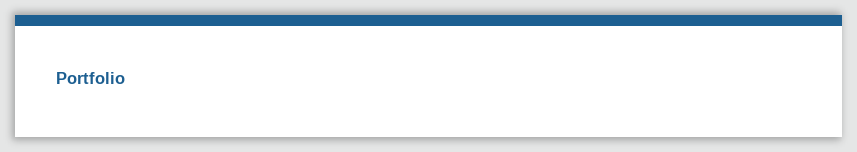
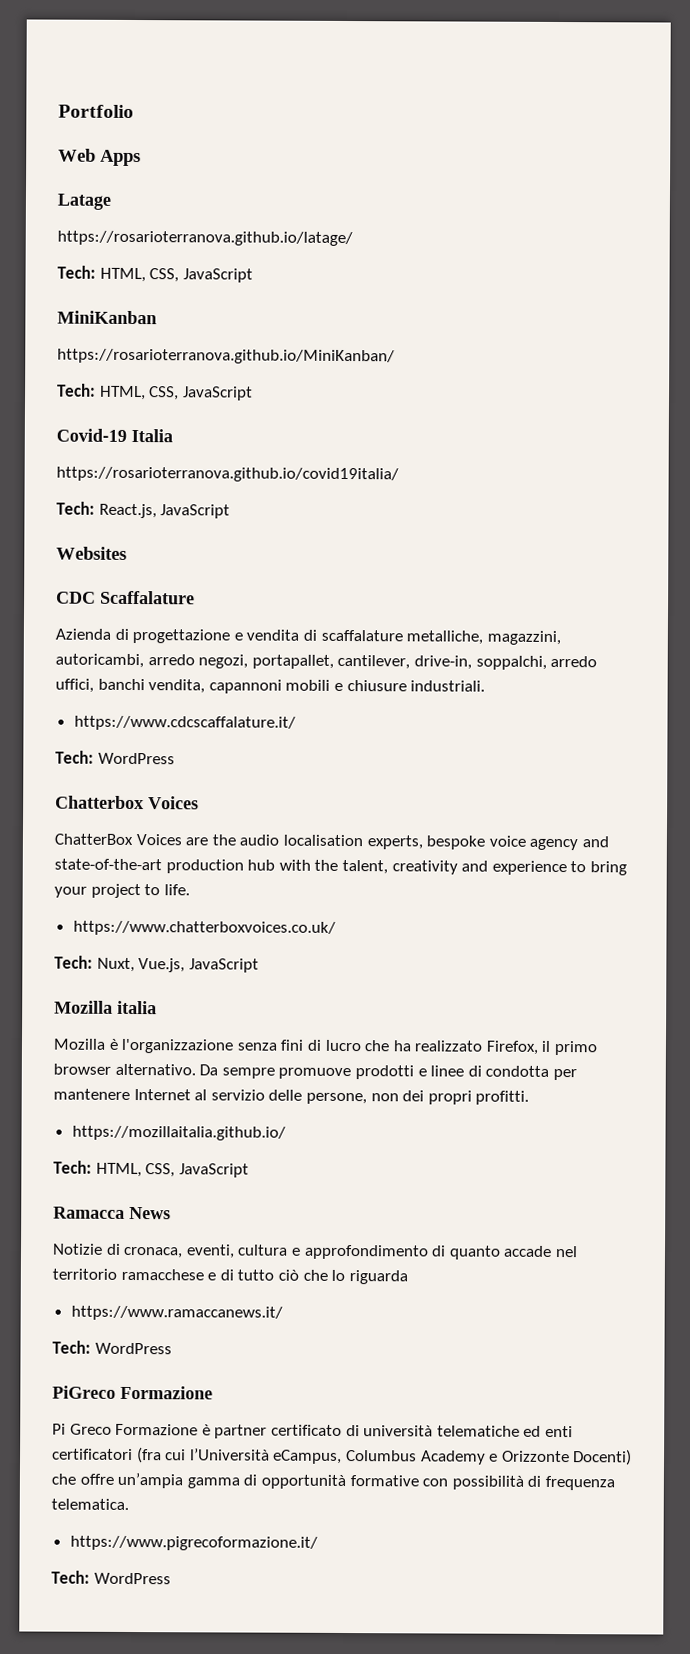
(125, 78) none -> [58,148,141,167] [57,193,111,210] [57,230,353,247] [57,265,253,283] [57,310,157,325] [57,348,395,365] [57,383,253,401] [56,428,173,443] [56,466,399,483] [56,501,231,519] [56,546,127,560] [56,590,195,605] [55,628,561,646] [55,653,598,670] [55,678,486,694] [73,715,296,731] [55,750,175,765] [55,795,199,810] [54,833,609,851] [54,858,627,876] [54,883,190,899] [72,920,336,936] [54,955,259,973] [54,1000,157,1015] [53,1038,598,1056] [53,1063,577,1081] [53,1088,530,1105] [71,1125,286,1141] [53,1160,249,1178] [53,1206,171,1220] [52,1243,578,1260] [52,1268,408,1285] [70,1305,283,1321] [52,1340,172,1355] [52,1385,213,1400] [52,1423,573,1439] [52,1447,633,1466] [51,1472,615,1491] [51,1498,129,1510] [69,1535,318,1551] [51,1570,171,1585] // Web Apps // Latage // https://rosarioterranova.github.io/latage/ // Tech: HTML, CSS, JavaScript // MiniKanban // https://rosarioterranova.github.io/MiniKanban/ // Tech: HTML, CSS, JavaScript // Covid-19 Italia // https://rosarioterranova.github.io/covid19italia/ // Tech: React.js, JavaScript // Websites // CDC Scaffalature // Azienda di progettazione e vendita di scaffalature metalliche, magazzini, autoricambi, arredo negozi, portapallet, cantilever, drive-in, soppalchi, arredo uffici, banchi vendita, capannoni mobili e chiusure industriali. // https://www.cdcscaffalature.it/ // Tech: WordPress // Chatterbox Voices // ChatterBox Voices are the audio localisation experts, bespoke voice agency and state-of-the-art production hub with the talent, creativity and experience to bring your project to life. // https://www.chatterboxvoices.co.uk/ // Tech: Nuxt, Vue.js, JavaScript // Mozilla italia // Mozilla è l'organizzazione senza fini di lucro che ha realizzato Firefox, il primo browser alternativo. Da sempre promuove prodotti e linee di condotta per mantenere Internet al servizio delle persone, non dei propri profitti. // https://mozillaitalia.github.io/ // Tech: HTML, CSS, JavaScript // Ramacca News // Notizie di cronaca, eventi, cultura e approfondimento di quanto accade nel territorio ramacchese e di tutto ciò che lo riguarda // https://www.ramaccanews.it/ // Tech: WordPress // PiGreco Formazione // Pi Greco Formazione è partner certificato di università telematiche ed enti certificatori (fra cui l’Università eCampus, Columbus Academy e Orizzonte Docenti) che offre un’ampia gamma di opportunità formative con possibilità di frequenza telematica. // https://www.pigrecoformazione.it/ // Tech: WordPress

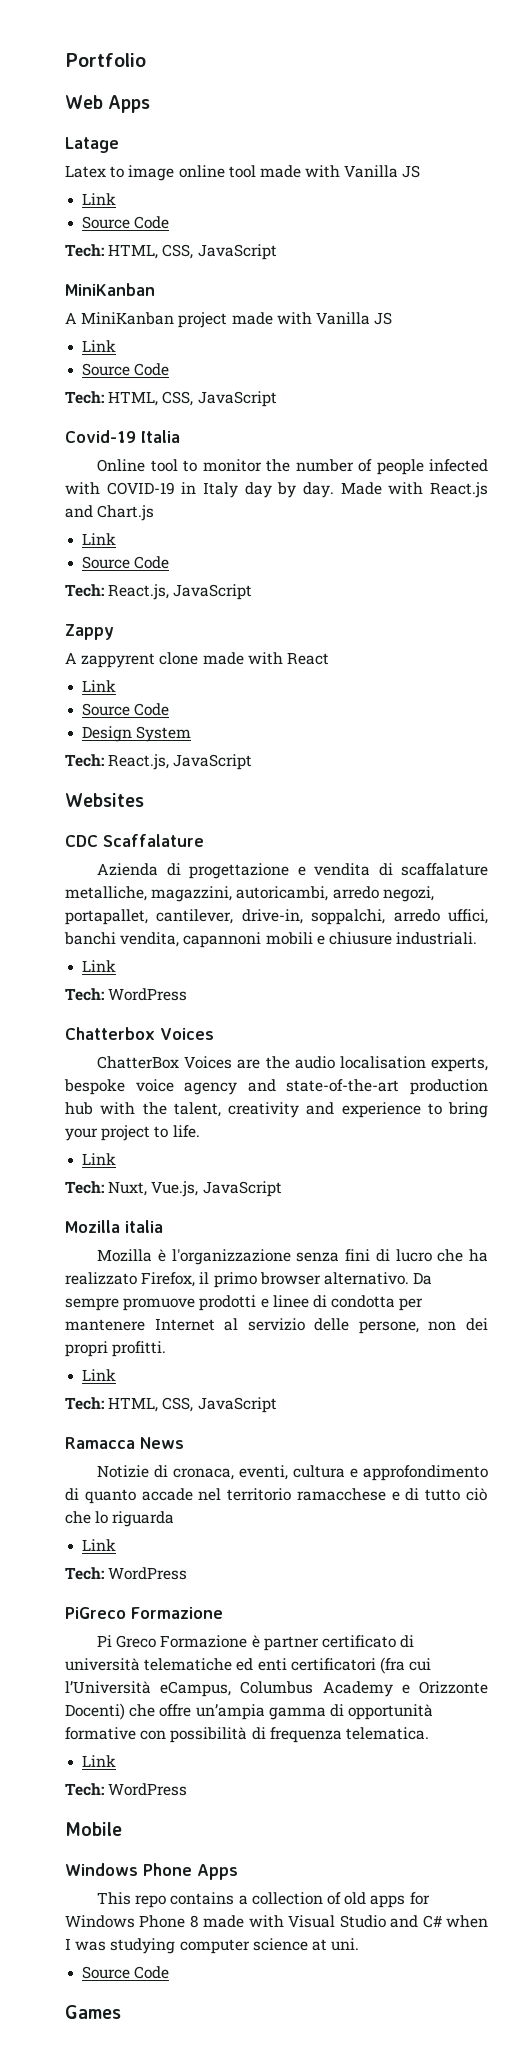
[57,230,353,247] https://rosarioterranova.github.io/latage/ -> [65,165,421,181] [82,193,117,205] [82,216,170,229] Latex to image online tool made with Vanilla JS // Link // Source Code
[57,348,395,365] https://rosarioterranova.github.io/MiniKanban/ -> [65,312,393,328] [82,340,117,352] [82,363,170,376] A MiniKanban project made with Vanilla JS // Link // Source Code
[56,466,399,483] https://rosarioterranova.github.io/covid19italia/ -> [97,459,488,475] [65,482,488,498] [65,505,155,521] [82,533,117,545] [82,556,170,569] [65,584,253,600] [65,624,114,640] [65,652,329,668] [82,680,117,692] [82,703,170,716] [82,726,192,742] Online tool to monitor the number of people infected with COVID-19 in Italy day by day. Made with React.js and Chart.js // Link // Source Code // Tech: React.js, JavaScript // Zappy // A zappyrent clone made with React // Link // Source Code // Design System
[73,715,296,731] https://www.cdcscaffalature.it/ -> [82,960,117,972] Link
[72,920,336,936] https://www.chatterboxvoices.co.uk/ -> [82,1153,117,1165] Link
[71,1125,286,1141] https://mozillaitalia.github.io/ -> [82,1369,117,1381] Link
[70,1305,283,1321] https://www.ramaccanews.it/ -> [82,1539,117,1551] Link
[69,1535,318,1551] [51,1570,171,1585] https://www.pigrecoformazione.it/ // Tech: WordPress -> [82,1755,117,1767] [65,1783,188,1796] [65,1822,122,1836] [65,1863,238,1880] [97,1892,430,1908] [65,1915,489,1928] [65,1938,360,1954] [82,1966,170,1979] [65,2005,121,2019] Link // Tech: WordPress // Mobile // Windows Phone Apps // This repo contains a collection of old apps for Windows Phone 8 made with Visual Studio and C# when I was studying computer science at uni. // Source Code // Games

